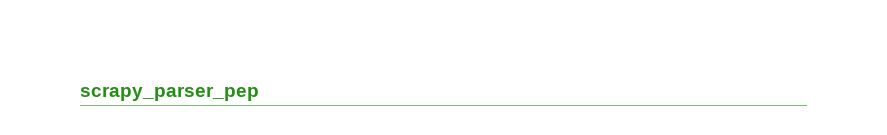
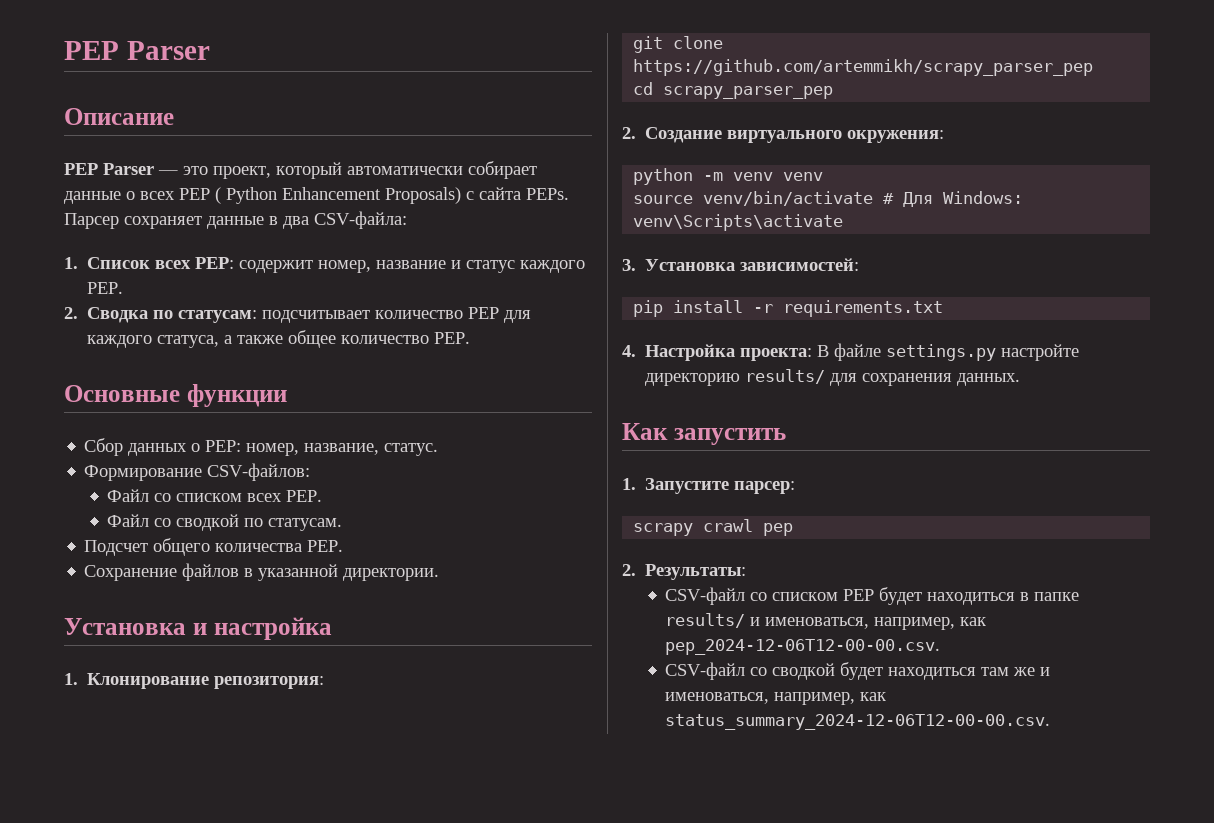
[80,86,259,101] scrapy_parser_pep -> [64,41,210,60] [64,108,174,125] [64,161,537,179] [64,187,569,204] [64,211,407,229] [64,257,586,273] [87,282,124,294] [64,307,532,323] [87,330,471,348] [64,384,287,407] [84,438,439,456] [84,463,311,481] [107,489,323,502] [107,514,343,531] [84,538,344,556] [84,563,440,581] [64,617,332,640] [64,673,325,689] [633,36,724,53] [633,59,1094,76] [633,82,834,99] [622,127,945,143] [633,168,824,185] [633,191,1024,207] [633,214,844,231] [622,258,860,271] [633,300,944,317] [622,343,1080,361] [645,369,1021,386] [622,423,786,445] [622,478,796,494] [633,519,794,536] [622,564,747,580] [665,587,1080,605] [665,613,987,630] [665,639,941,655] [665,662,1051,680] [665,692,887,705] [665,714,1051,730] PEP Parser // Описание // PEP Parser — это проект, который автоматически собирает данные о всех PEP ( Python Enhancement Proposals) с сайта PEPs. Парсер сохраняет данные в два CSV-файла: // 1. Список всех PEP: содержит номер, название и статус каждого PEP. // 2. Сводка по статусам: подсчитывает количество PEP для каждого статуса, а также общее количество PEP. // Основные функции // Сбор данных о PEP: номер, название, статус. // Формирование CSV-файлов: // Файл со списком всех PEP. // Файл со сводкой по статусам. // Подсчет общего количества PEP. // Сохранение файлов в указанной директории. // Установка и настройка // 1. Клонирование репозитория: // git clone https://github.com/artemmikh/scrapy_parser_pep // cd scrapy_parser_pep // 2. Создание виртуального окружения: // python -m venv venv // source venv/bin/activate # Для Windows: venv\Scripts\activate // 3. Установка зависимостей: // pip install -r requirements.txt // 4. Настройка проекта: В файле settings.py настройте директорию results/ для сохранения данных. // Как запустить // 1. Запустите парсер: // scrapy crawl pep // 2. Результаты: // CSV-файл со списком PEP будет находиться в папке results/ и именоваться, например, как pep_2024-12-06T12-00-00.csv. // CSV-файл со сводкой будет находиться там же и именоваться, например, как status_summary_2024-12-06T12-00-00.csv.

